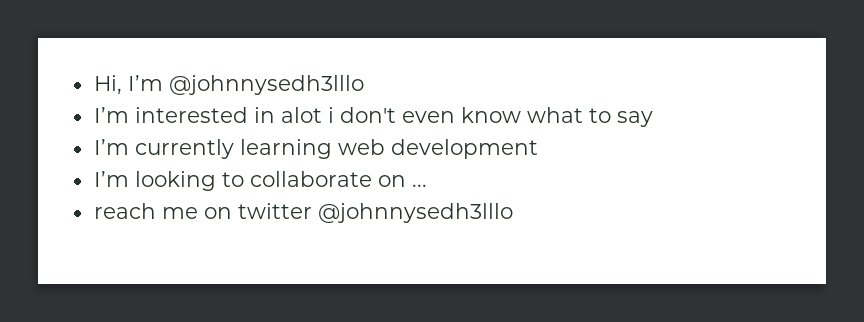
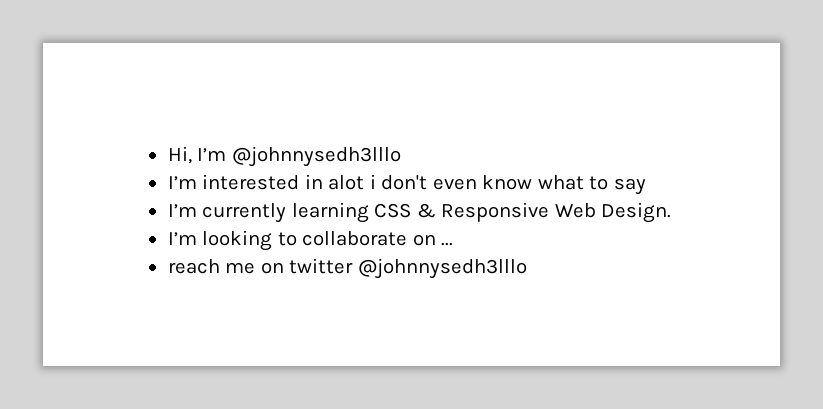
[337,139,538,159] web development -> [374,202,672,223] CSS & Responsive Web Design.

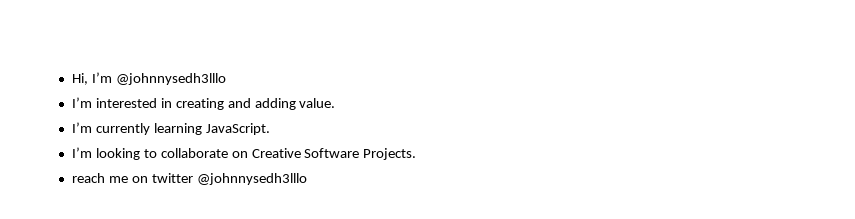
[328,174,646,195] [167,202,672,223] alot i don't even know what to say // I’m currently learning CSS & Responsive Web Design. -> [175,98,336,110] [71,122,270,135] creating and adding value. // I’m currently learning JavaScript.
[441,242,454,246] ... -> [251,148,417,160] Creative Software Projects.

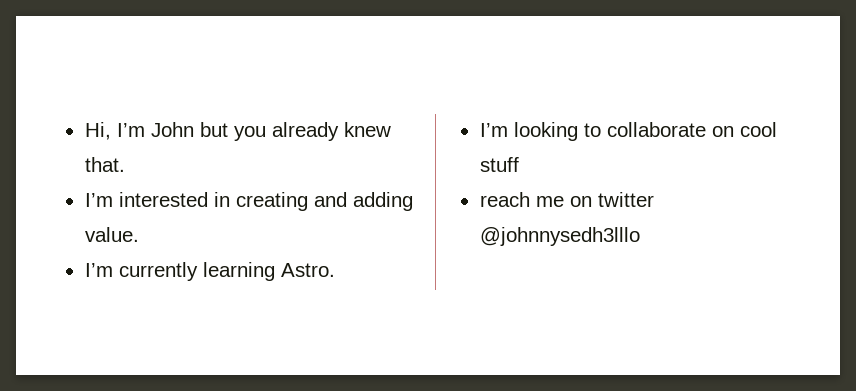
[115,73,226,85] @johnnysedh3lllo -> [150,122,391,141] [84,157,125,172] John but you already knew that.
[205,123,270,135] JavaScript. -> [280,263,335,277] Astro.
[251,148,417,160] Creative Software Projects. -> [739,122,777,137] [479,157,519,172] cool stuff

